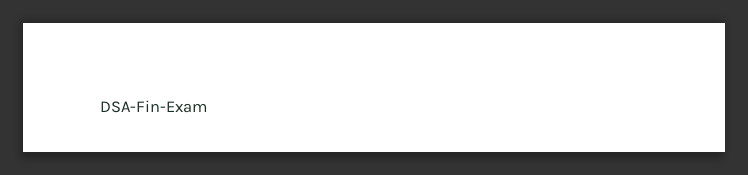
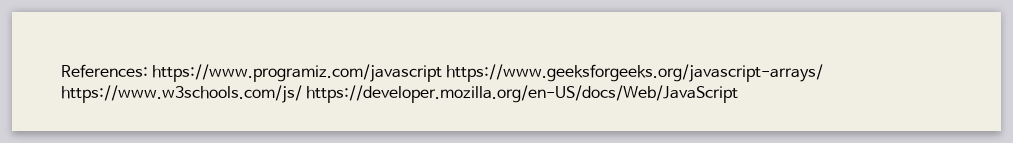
[100,100,207,113] DSA-Fin-Exam -> [61,64,824,82] [61,85,739,103] References: https://www.programiz.com/javascript https://www.geeksforgeeks.org/javascript-arrays/ https://www.w3schools.com/js/ https://developer.mozilla.org/en-US/docs/Web/JavaScript

